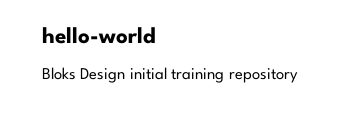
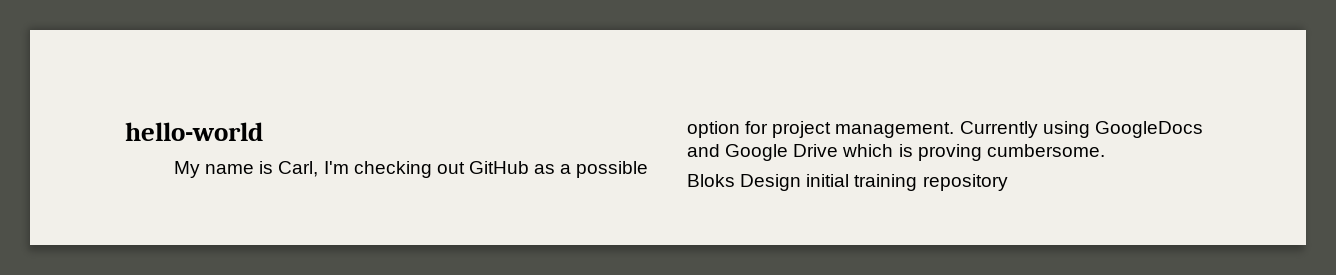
(156, 35) none -> [174,161,649,178] [687,121,1203,138] [687,144,1105,161] // My name is Carl, I'm checking out GitHub as a possible option for project management. Currently using GoogleDocs and Google Drive which is proving cumbersome.

